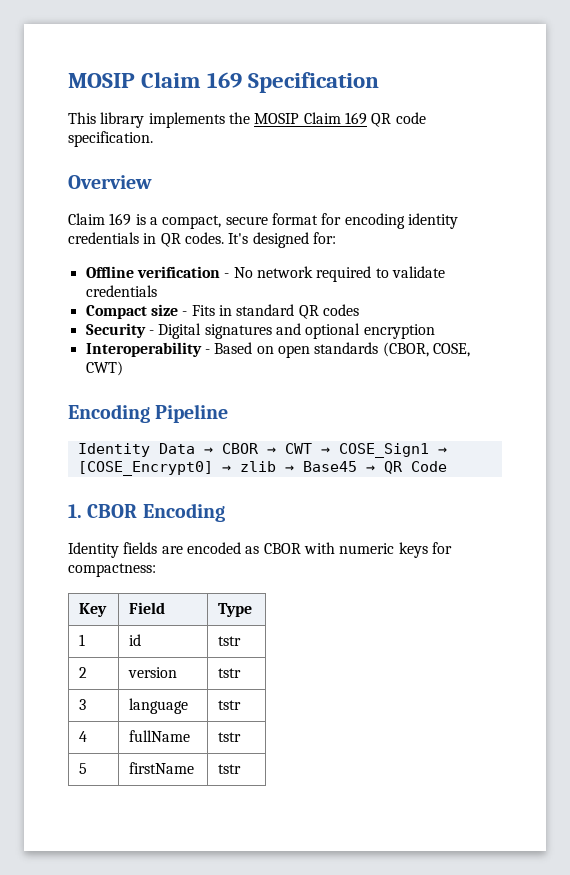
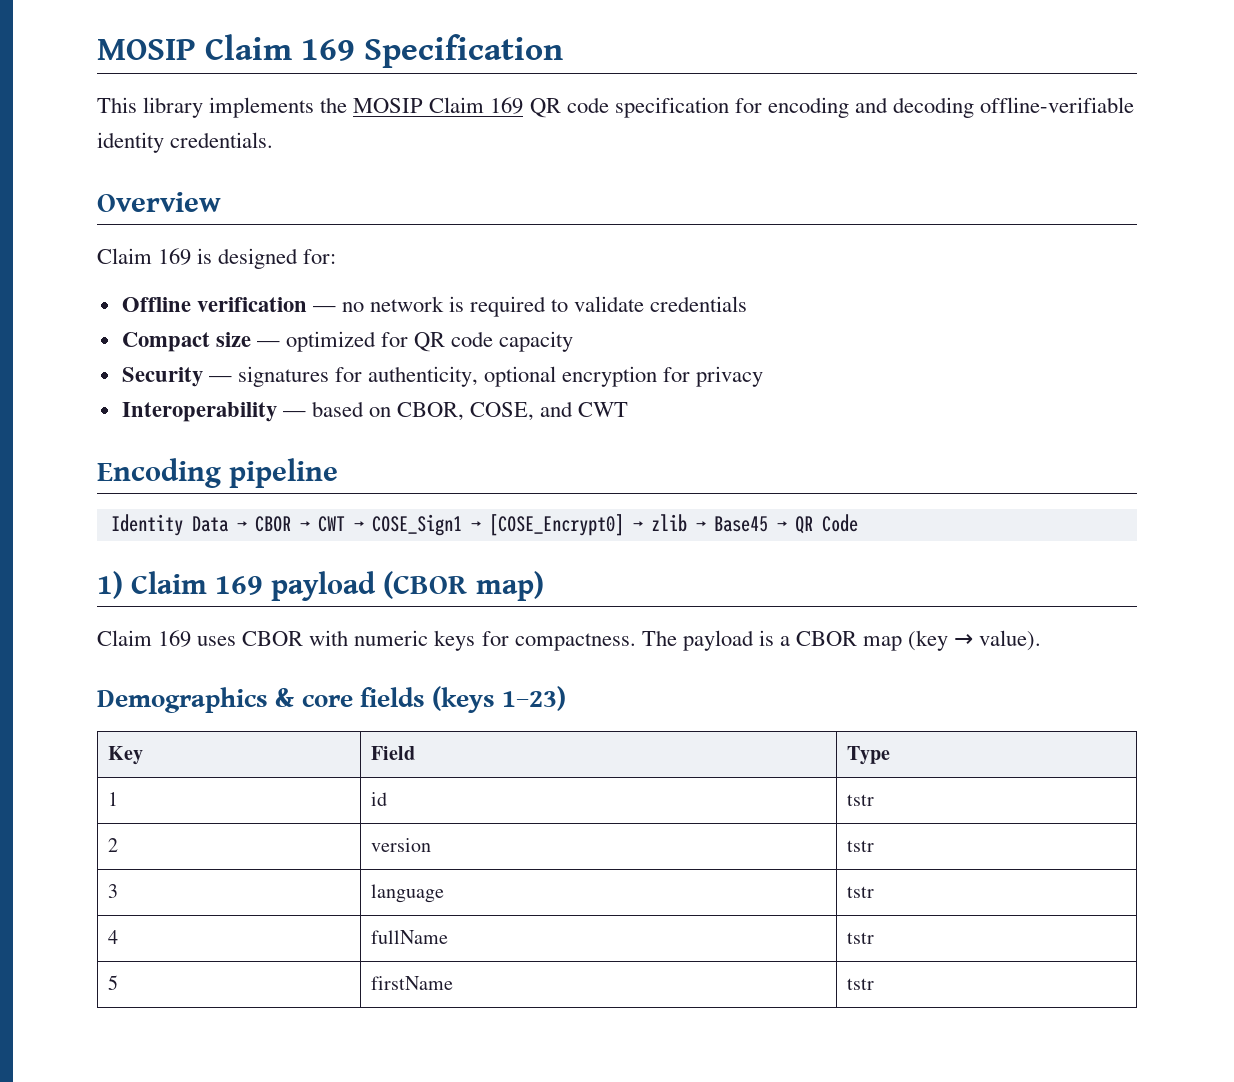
[68,131,153,147] [68,175,152,189] [68,213,458,229] [68,232,249,247] specification. // Overview // Claim 169 is a compact, secure format for encoding identity credentials in QR codes. It's -> [614,97,1135,118] [97,132,274,153] [97,192,221,212] [97,248,213,265] specification for encoding and decoding offline-verifiable identity credentials. // Overview // Claim 169 is
[224,266,313,278] - No network -> [312,296,465,312] — no network is
[182,304,359,319] [85,323,301,339] - Fits in standard QR codes // Security - Digital signatures and -> [256,331,574,352] [121,366,479,387] — optimized for QR code capacity // Security — signatures for authenticity,
(435, 331) none -> [663,366,764,387] for privacy
[204,342,470,358] [85,361,123,376] [68,404,229,423] - Based on open standards (CBOR, COSE, CWT) // Encoding Pipeline -> [282,401,629,421] [97,458,339,488] — based on CBOR, COSE, and CWT // Encoding pipeline
[68,503,225,522] [68,542,260,558] 1. CBOR Encoding // Identity fields are encoded as -> [97,571,544,601] [97,630,237,647] 1) Claim 169 payload (CBOR map) // Claim 169 uses
[68,563,156,577] compactness: -> [514,630,1042,651] [97,686,567,713] compactness. The payload is a CBOR map (key → value). // Demographics & core fields (keys 1–23)

